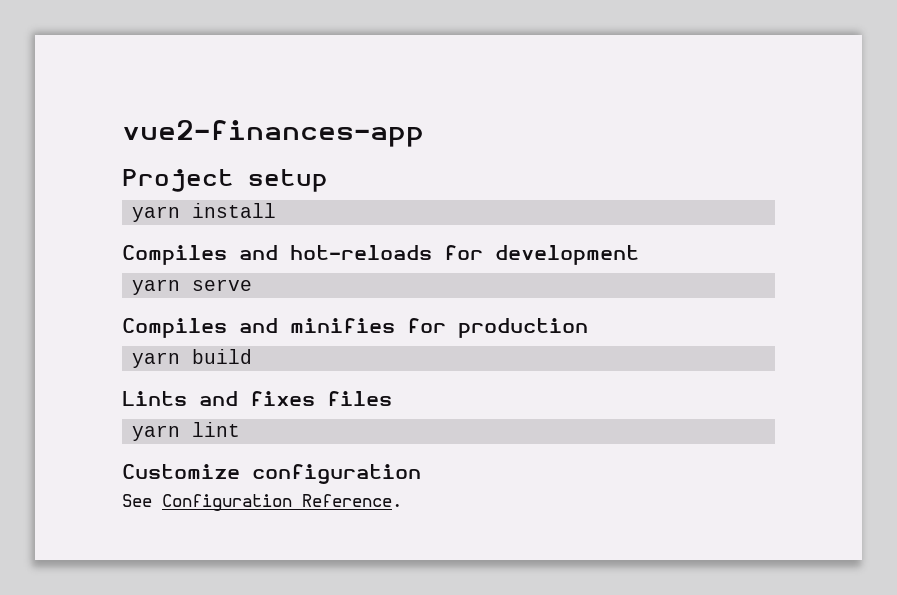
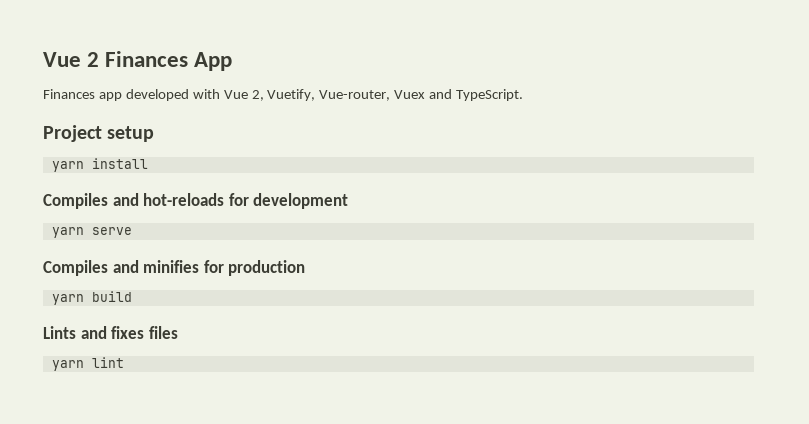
[122,120,424,147] vue2-finances-app -> [43,51,233,71] [43,89,524,101] Vue 2 Finances App // Finances app developed with Vue 2, Vuetify, Vue-router, Vuex and TypeScript.
[122,464,421,484] [122,494,402,511] // Customize configuration // See Configuration Reference. -> (124, 362) none

